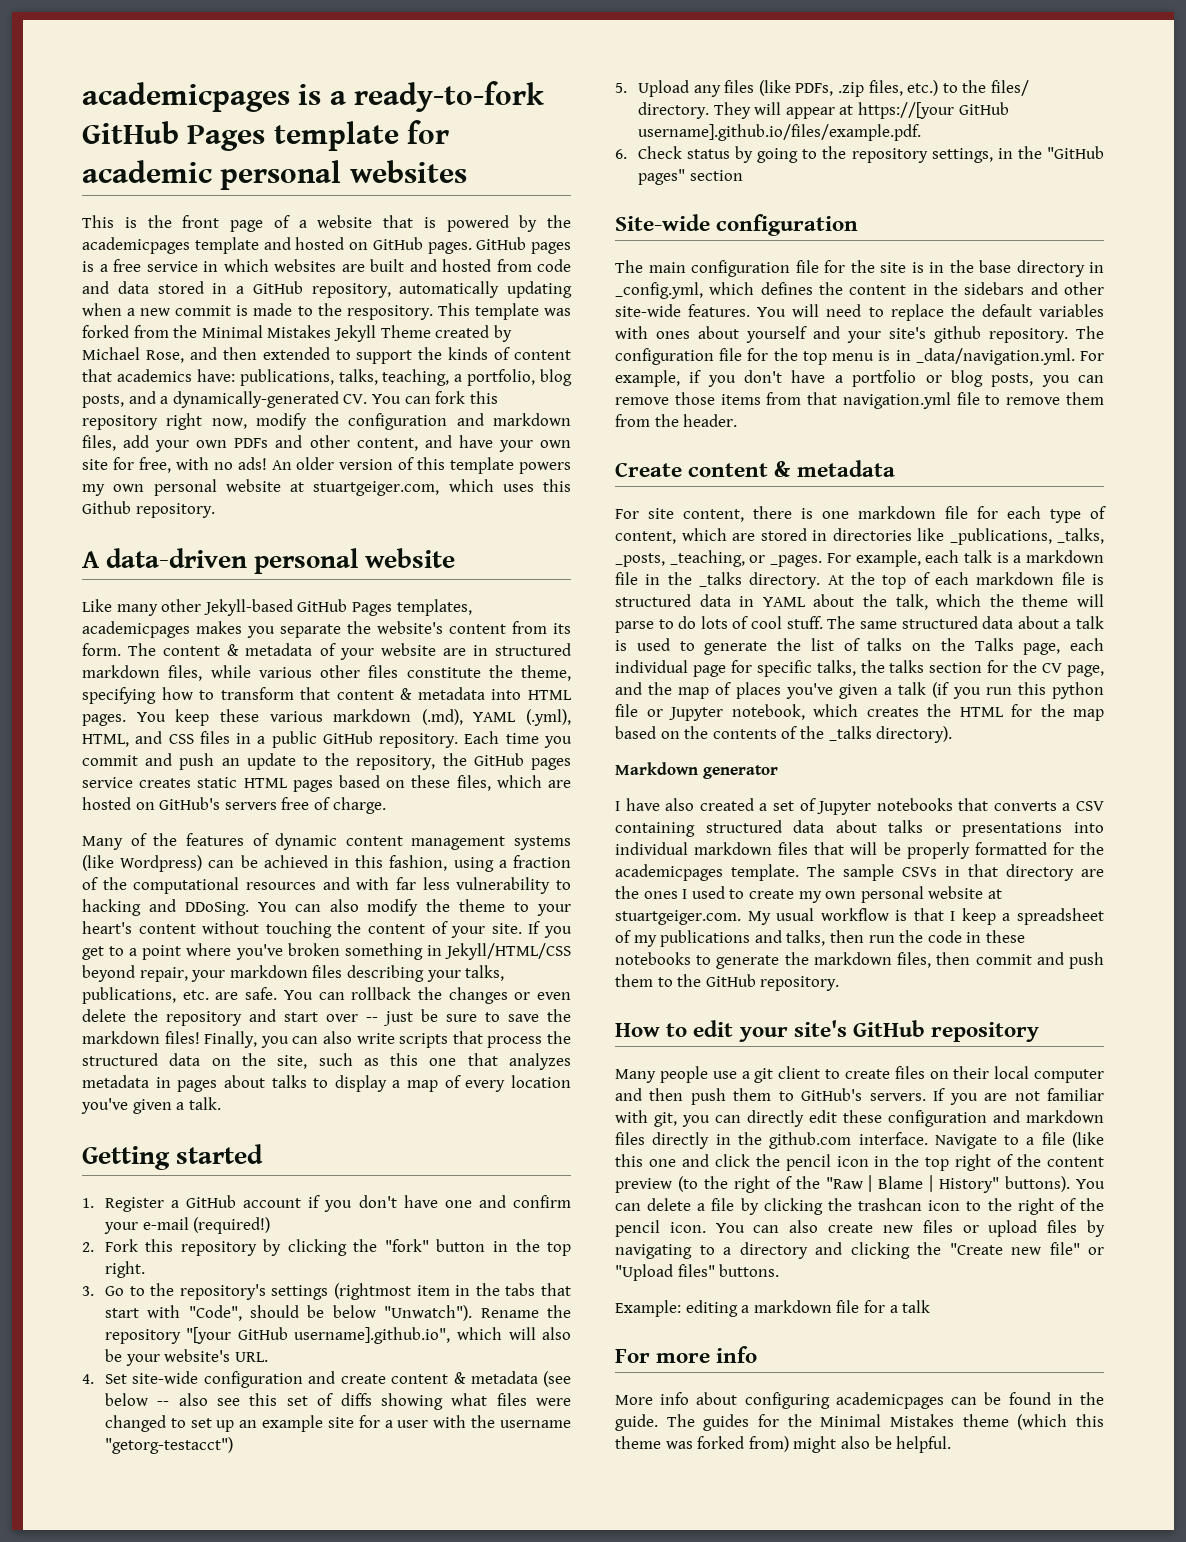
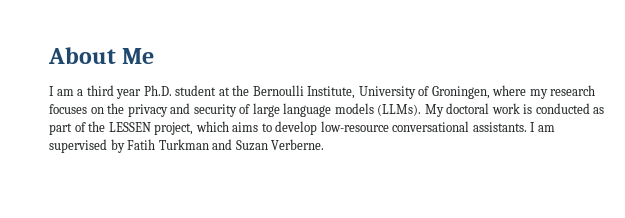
[82,81,545,112] [82,120,450,151] [82,160,467,190] [82,215,571,232] [82,237,571,254] [82,259,571,272] [82,281,572,298] [82,303,571,320] [82,325,512,342] [82,347,571,364] [82,369,572,386] [82,391,498,408] [82,413,571,430] [82,435,571,452] [82,457,571,474] [82,479,571,496] [82,501,215,518] [82,548,456,574] [82,599,472,616] [82,621,571,638] [82,643,571,660] [82,665,571,681] [82,687,572,704] [82,709,571,726] [82,731,572,748] [82,753,571,770] [82,775,571,792] [82,797,386,814] [82,833,571,850] [82,855,571,872] [82,877,571,894] [82,899,571,916] [82,921,573,938] [82,943,571,960] [82,965,505,982] [82,987,571,1004] [82,1009,571,1026] [82,1031,572,1048] [82,1053,571,1070] [82,1075,571,1092] [81,1097,221,1114] [82,1144,264,1170] [82,1195,571,1212] [103,1217,271,1234] [82,1239,571,1256] [104,1261,145,1278] [82,1283,571,1300] [104,1305,571,1321] [104,1327,571,1344] [104,1349,268,1366] [82,1371,571,1388] [104,1393,571,1410] [104,1415,571,1432] [104,1437,233,1454] [615,80,1029,97] [637,102,1009,119] [637,124,921,141] [615,146,1104,163] [637,169,743,185] [615,214,859,236] [615,260,1104,277] [615,282,1104,299] [615,304,1104,321] [615,326,1104,343] [615,348,1104,365] [615,370,1104,387] [615,392,1104,409] [615,414,738,427] [615,460,895,477] [615,506,1106,523] [615,528,1104,545] [615,550,1104,567] [615,572,1104,589] [615,594,1104,610] [615,616,1104,633] [615,638,1104,655] [615,660,1104,677] [615,682,1104,699] [615,704,1104,721] [615,726,953,743] [615,762,778,779] [615,798,1104,815] [615,820,1104,837] [615,842,1104,859] [615,864,1104,881] [615,886,1002,903] [615,908,1104,925] [615,930,1025,947] [615,952,1104,969] [615,974,840,991] [615,1020,1040,1042] [615,1066,1104,1083] [615,1088,1104,1105] [615,1110,1104,1127] [615,1132,1104,1149] [615,1154,1104,1171] [615,1175,1105,1193] [615,1198,1104,1215] [615,1220,1105,1237] [615,1242,1104,1259] [615,1264,780,1281] [615,1300,931,1317] [615,1346,758,1363] [615,1392,1104,1409] [615,1414,1104,1431] [615,1436,952,1453] academicpages is a ready-to-fork GitHub Pages template for academic personal websites // This is the front page of a website that is powered by the academicpages template and hosted on GitHub pages. GitHub pages is a free service in which websites are built and hosted from code and data stored in a GitHub repository, automatically updating when a new commit is made to the respository. This template was forked from the Minimal Mistakes Jekyll Theme created by Michael Rose, and then extended to support the kinds of content that academics have: publications, talks, teaching, a portfolio, blog posts, and a dynamically-generated CV. You can fork this repository right now, modify the configuration and markdown files, add your own PDFs and other content, and have your own site for free, with no ads! An older version of this template powers my own personal website at stuartgeiger.com, which uses this Github repository. // A data-driven personal website // Like many other Jekyll-based GitHub Pages templates, academicpages makes you separate the website's content from its form. The content & metadata of your website are in structured markdown files, while various other files constitute the theme, specifying how to transform that content & metadata into HTML pages. You keep these various markdown (.md), YAML (.yml), HTML, and CSS files in a public GitHub repository. Each time you commit and push an update to the repository, the GitHub pages service creates static HTML pages based on these files, which are hosted on GitHub's servers free of charge. // Many of the features of dynamic content management systems (like Wordpress) can be achieved in this fashion, using a fraction of the computational resources and with far less vulnerability to hacking and DDoSing. You can also modify the theme to your heart's content without touching the content of your site. If you get to a point where you've broken something in Jekyll/HTML/CSS beyond repair, your markdown files describing your talks, publications, etc. are safe. You can rollback the changes or even delete the repository and start over -- just be sure to save the markdown files! Finally, you can also write scripts that process the structured data on the site, such as this one that analyzes metadata in pages about talks to display a map of every location you've given a talk. // Getting started // 1. Register a GitHub account if you don't have one and confirm your e-mail (required!) // 2. Fork this repository by clicking the "fork" button in the top right. // 3. Go to the repository's settings (rightmost item in the tabs that start with "Code", should be below "Unwatch"). Rename the repository "[your GitHub username].github.io", which will also be your website's URL. // 4. Set site-wide configuration and create content & metadata (see below -- also see this set of diffs showing what files were changed to set up an example site for a user with the username "getorg-testacct") // 5. Upload any files (like PDFs, .zip files, etc.) to the files/ directory. They will appear at https://[your GitHub username].github.io/files/example.pdf. // 6. Check status by going to the repository settings, in the "GitHub pages" section // Site-wide configuration // The main configuration file for the site is in the base directory in _config.yml, which defines the content in the sidebars and other site-wide features. You will need to replace the default variables with ones about yourself and your site's github repository. The configuration file for the top menu is in _data/navigation.yml. For example, if you don't have a portfolio or blog posts, you can remove those items from that navigation.yml file to remove them from the header. // Create content & metadata // For site content, there is one markdown file for each type of content, which are stored in directories like _publications, _talks, _posts, _teaching, or _pages. For example, each talk is a markdown file in the _talks directory. At the top of each markdown file is structured data in YAML about the talk, which the theme will parse to do lots of cool stuff. The same structured data about a talk is used to generate the list of talks on the Talks page, each individual page for specific talks, the talks section for the CV page, and the map of places you've given a talk (if you run this python file or Jupyter notebook, which creates the HTML for the map based on the contents of the _talks directory). // Markdown generator // I have also created a set of Jupyter notebooks that converts a CSV containing structured data about talks or presentations into individual markdown files that will be properly formatted for the academicpages template. The sample CSVs in that directory are the ones I used to create my own personal website at stuartgeiger.com. My usual workflow is that I keep a spreadsheet of my publications and talks, then run the code in these notebooks to generate the markdown files, then commit and push them to the GitHub repository. // How to edit your site's GitHub repository // Many people use a git client to create files on their local computer and then push them to GitHub's servers. If you are not familiar with git, you can directly edit these configuration and markdown files directly in the github.com interface. Navigate to a file (like this one and click the pencil icon in the top right of the content preview (to the right of the "Raw | Blame | History" buttons). You can delete a file by clicking the trashcan icon to the right of the pencil icon. You can also create new files or upload files by navigating to a directory and clicking the "Create new file" or "Upload files" buttons. // Example: editing a markdown file for a talk // For more info // More info about configuring academicpages can be found in the guide. The guides for the Minimal Mistakes theme (which this theme was forked from) might also be helpful. -> [48,47,155,64] [49,85,596,99] [49,103,605,117] [49,121,555,135] [49,139,325,153] About Me // I am a third year Ph.D. student at the Bernoulli Institute, University of Groningen, where my research focuses on the privacy and security of large language models (LLMs). My doctoral work is conducted as part of the LESSEN project, which aims to develop low-resource conversational assistants. I am supervised by Fatih Turkman and Suzan Verberne.

